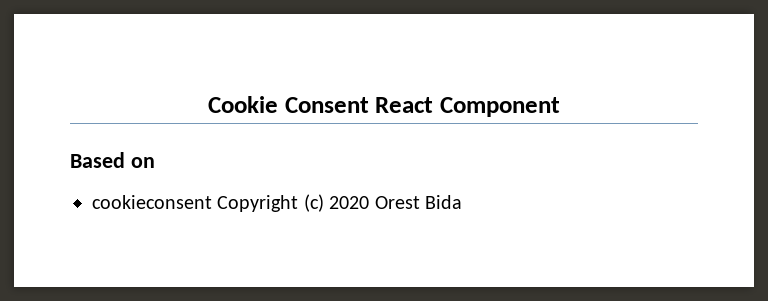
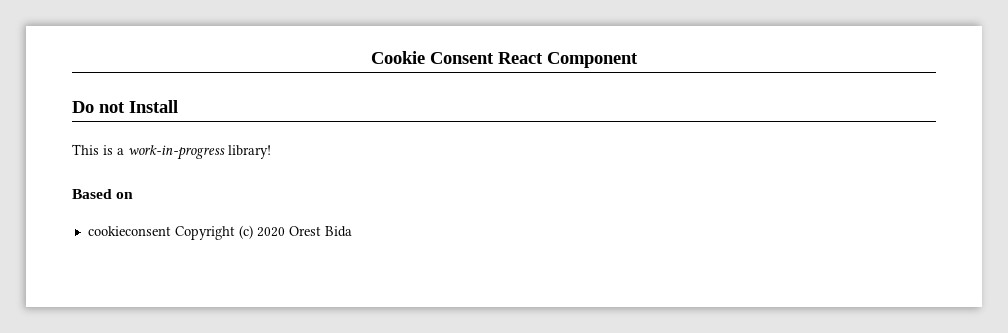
(561, 107) none -> [72,100,178,113] [72,144,271,160] // Do not Install // This is a work-in-progress library!

